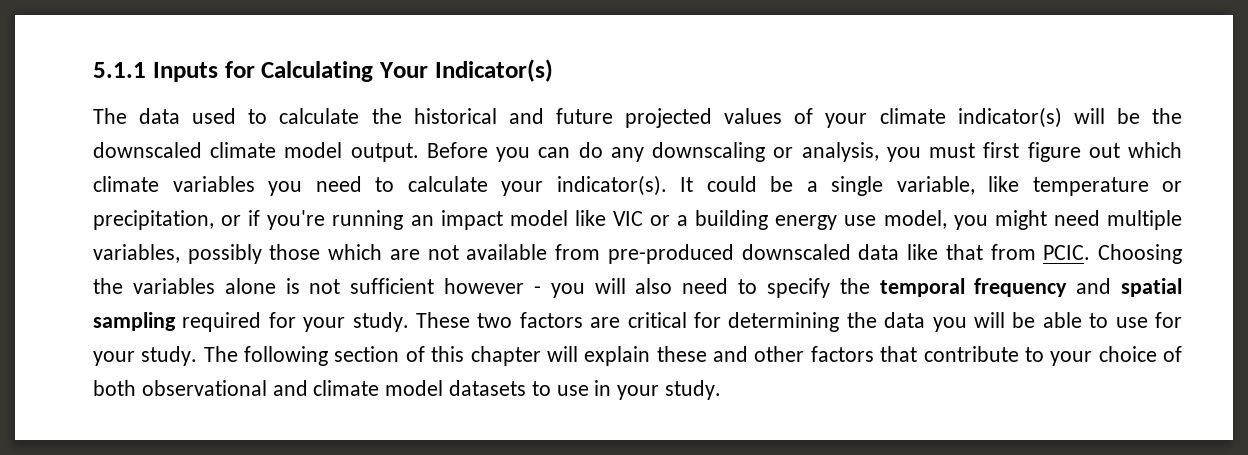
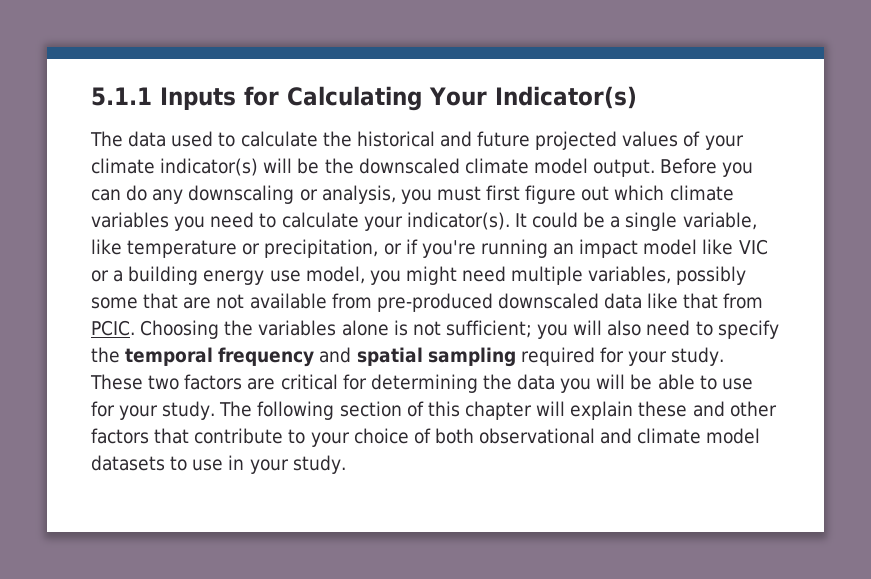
[269,244,383,260] those which -> [91,293,179,309] some that
[350,278,541,294] sufficient however - -> [445,320,532,338] sufficient;

